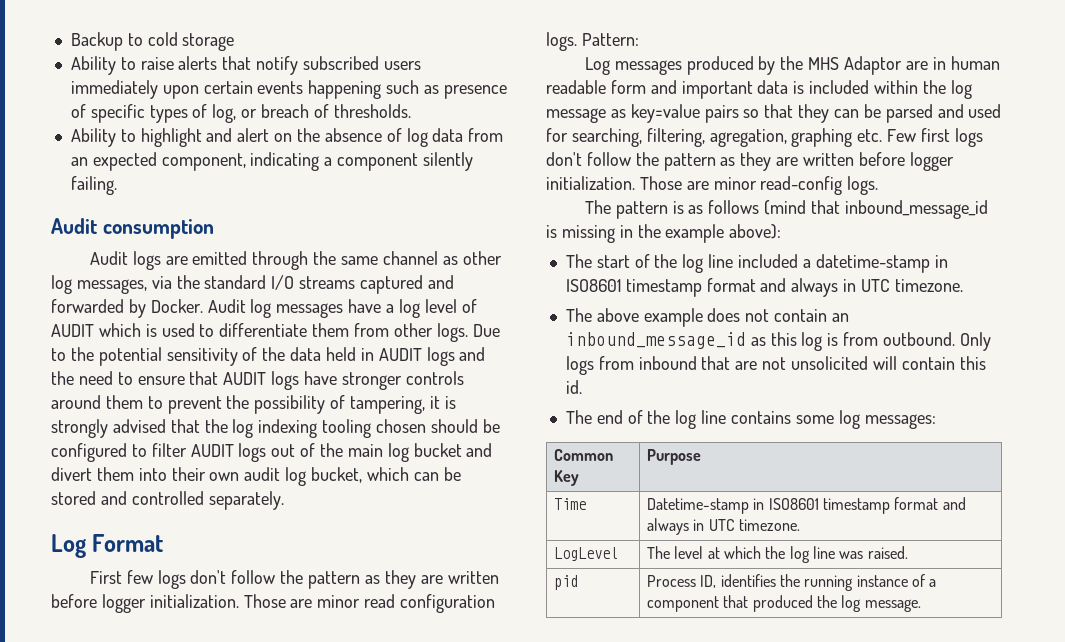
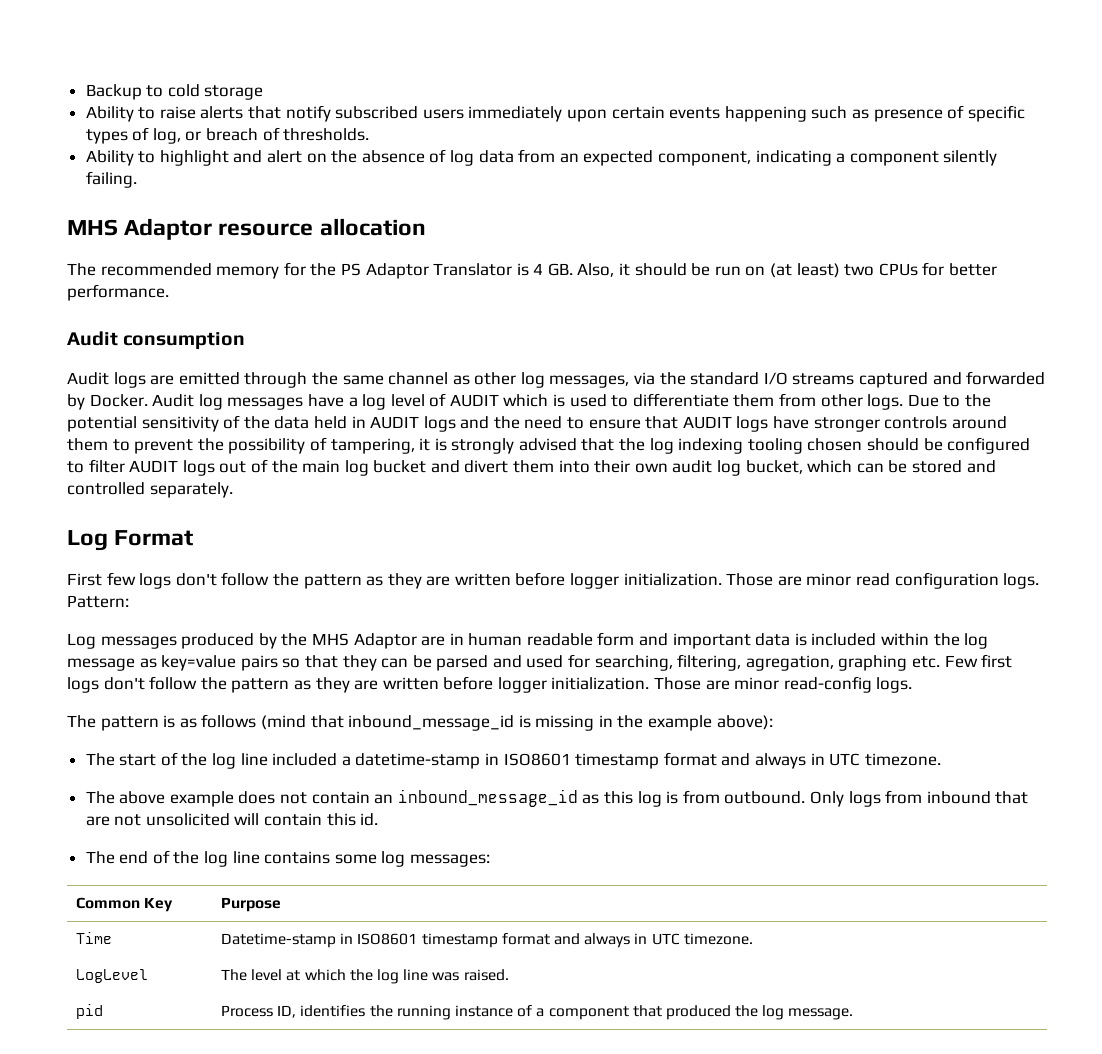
(117, 185) none -> [67,218,426,240] [67,262,997,279] [67,284,169,301] // MHS Adaptor resource allocation // The recommended memory for the PS Adaptor Translator is 4 GB. Also, it should be run on (at least) two CPUs for better performance.

